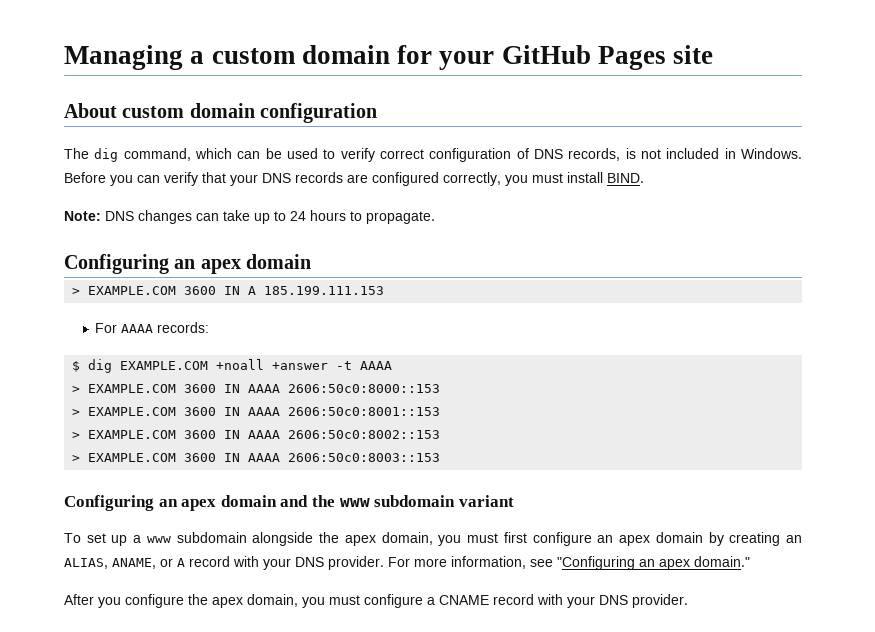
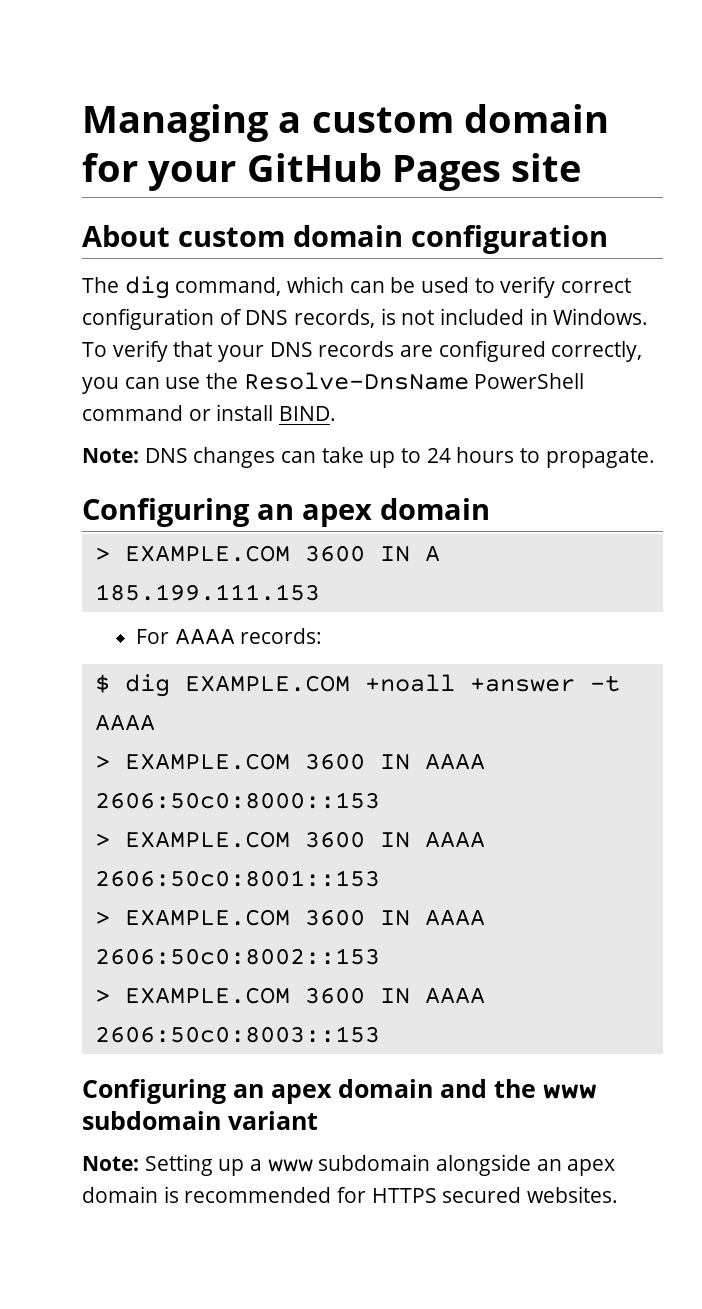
[64,172,160,186] Before you can -> [82,342,107,357] To
[532,173,563,183] must -> [124,372,585,390] [82,405,211,421] can use the Resolve-DnsName PowerShell command or
[64,533,106,543] To set -> [82,1154,213,1176] Note: Setting
[319,532,802,546] [64,556,750,570] [64,594,688,608] the apex domain, you must first configure an apex domain by creating an ALIAS, ANAME, or A record with your DNS provider. For more information, see "Configuring an apex domain." // After you configure the apex domain, you must configure a CNAME record with your DNS provider. -> [536,1159,616,1176] [82,1186,619,1203] an apex domain is recommended for HTTPS secured websites.

